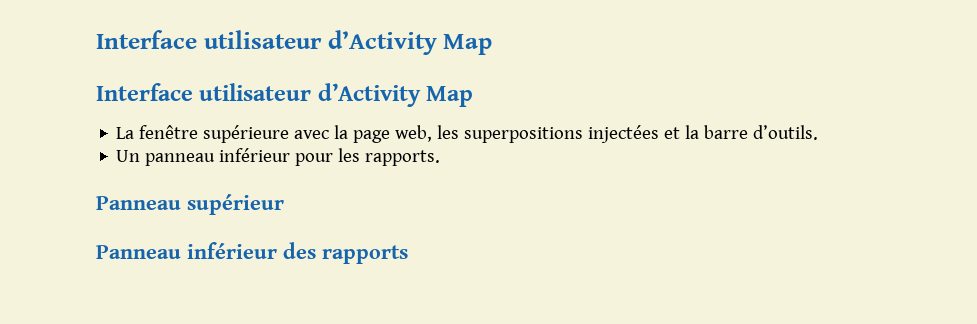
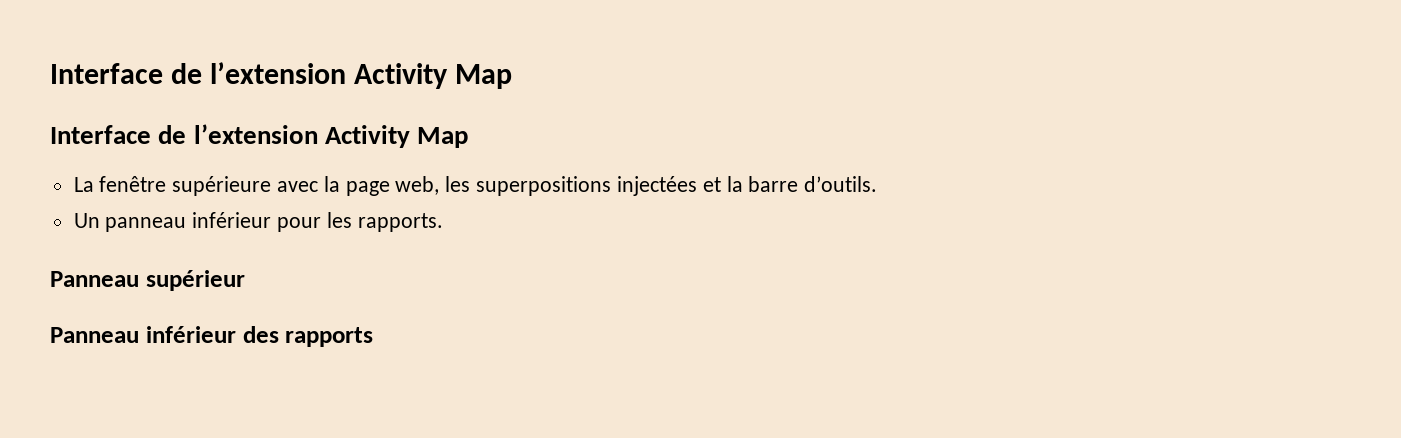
[96,30,437,55] Interface utilisateur d’Activity -> [50,62,448,89] Interface de l’extension Activity
[199,83,421,107] utilisateur d’Activity -> [158,124,410,148] de l’extension Activity

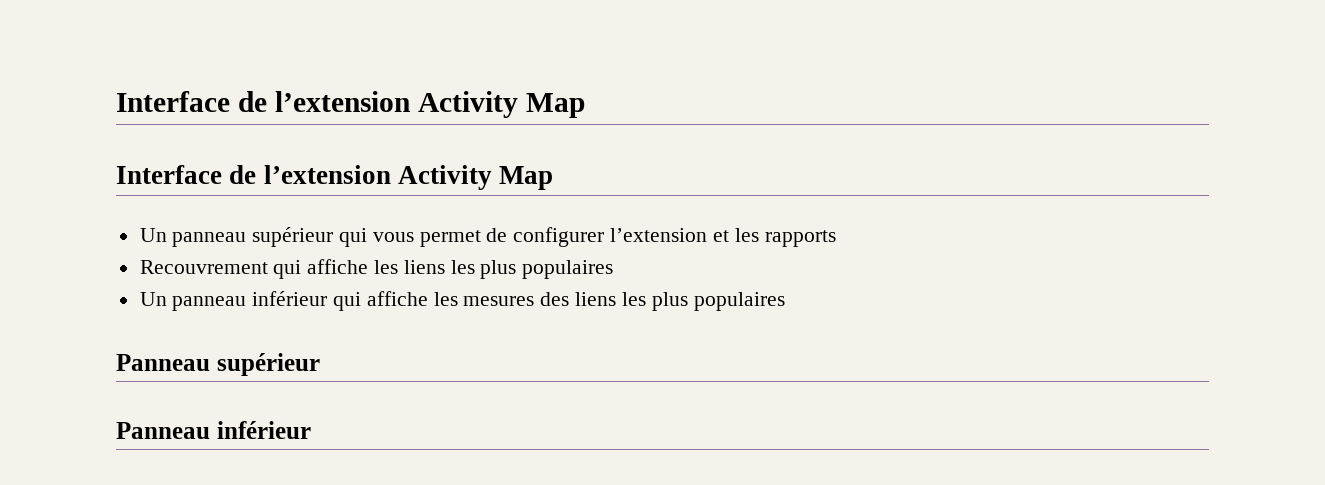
[73,176,878,196] [73,212,443,232] La fenêtre supérieure avec la page web, les superpositions injectées et la barre d’outils. // Un panneau inférieur pour les rapports. -> [139,227,836,247] [139,259,614,279] [139,291,785,311] Un panneau supérieur qui vous permet de configurer l’extension et les rapports // Recouvrement qui affiche les liens les plus populaires // Un panneau inférieur qui affiche les mesures des liens les plus populaires
[242,326,374,347] des rapports -> (311, 430) none

